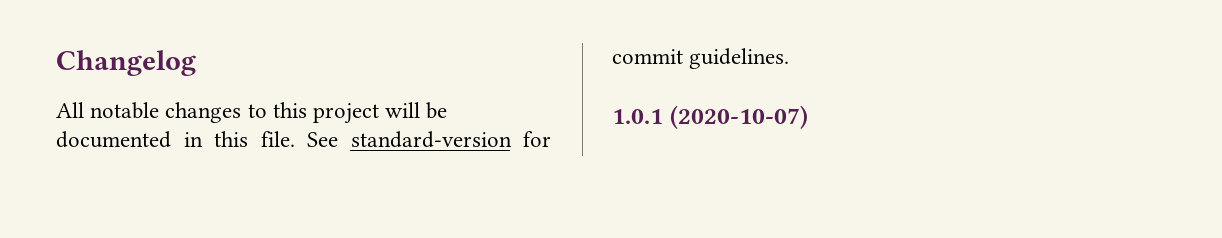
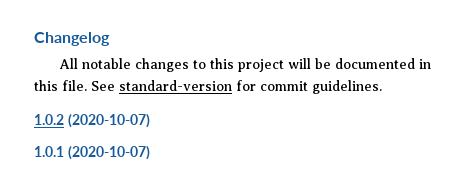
(790, 58) none -> [34,114,150,128] // 1.0.2 (2020-10-07)

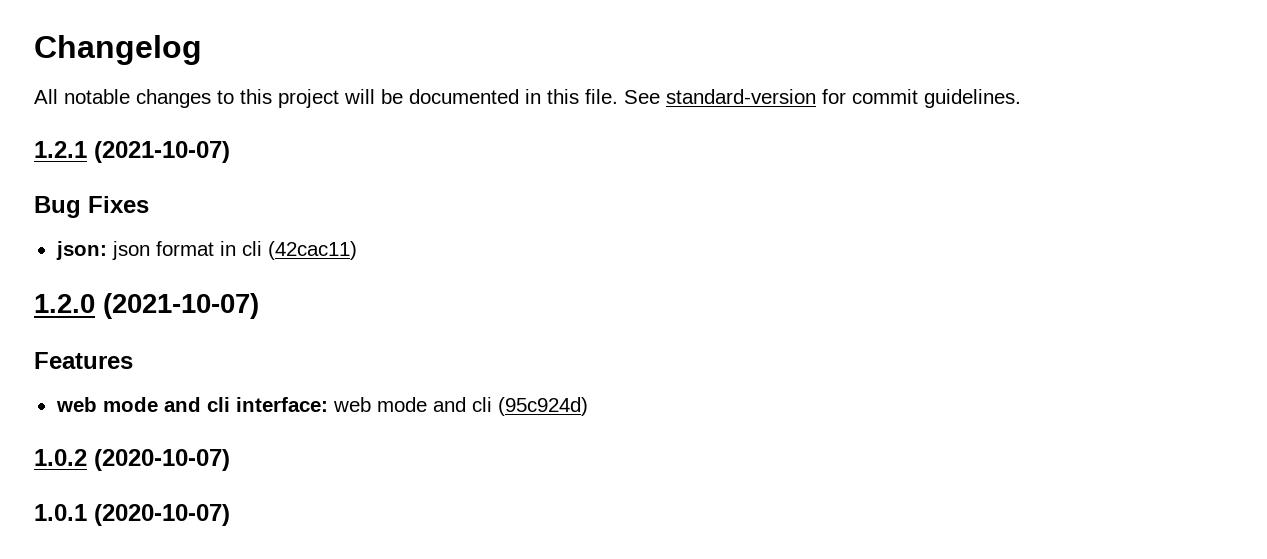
(382, 87) none -> [34,141,230,163] [34,196,149,218] [55,241,357,260] [34,293,259,319] [34,352,133,369] [55,397,588,416] // 1.2.1 (2021-10-07) // Bug Fixes // json: json format in cli (42cac11) // 1.2.0 (2021-10-07) // Features // web mode and cli interface: web mode and cli (95c924d)

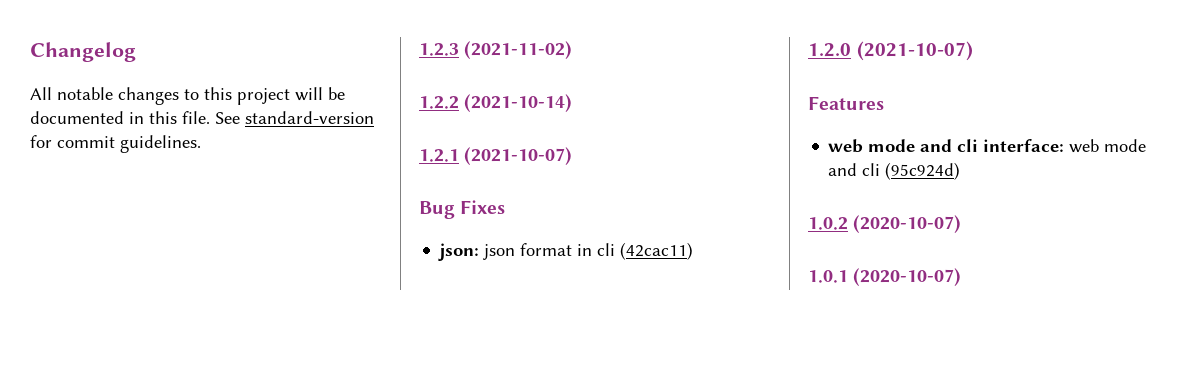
(1021, 98) none -> [419,41,573,59] [419,94,573,112] // 1.2.3 (2021-11-02) // 1.2.2 (2021-10-14)

